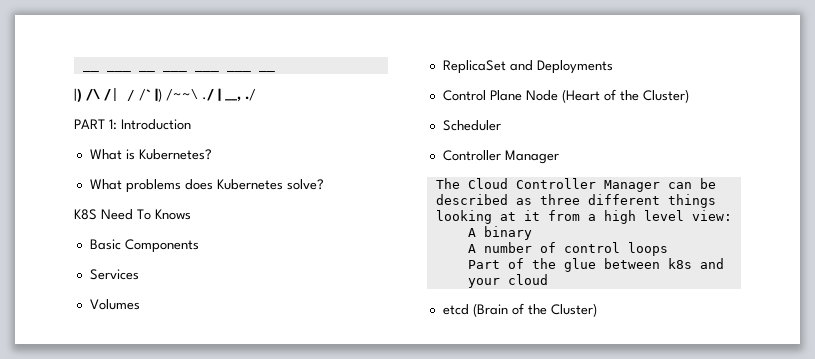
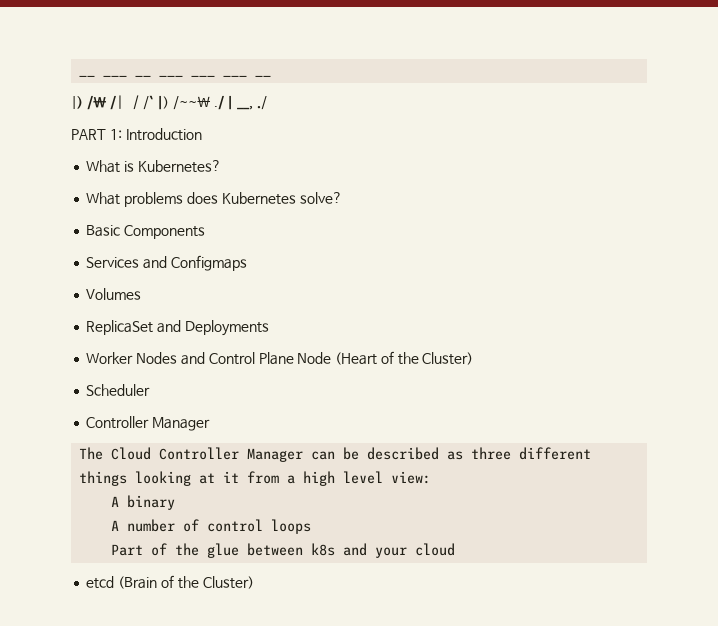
[74,209,191,220] // K8S Need To Knows -> (342, 198) none
(139, 274) none -> [143,255,247,271] and Configmaps
(613, 67) none -> [86,352,205,365] Worker Nodes and

